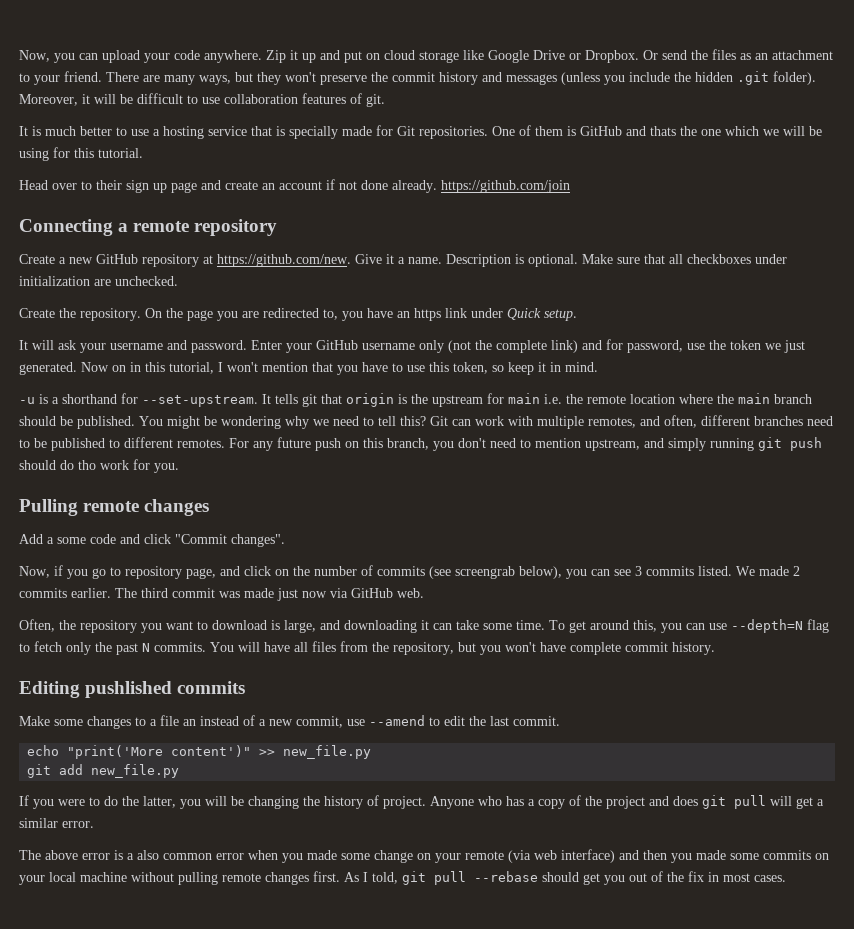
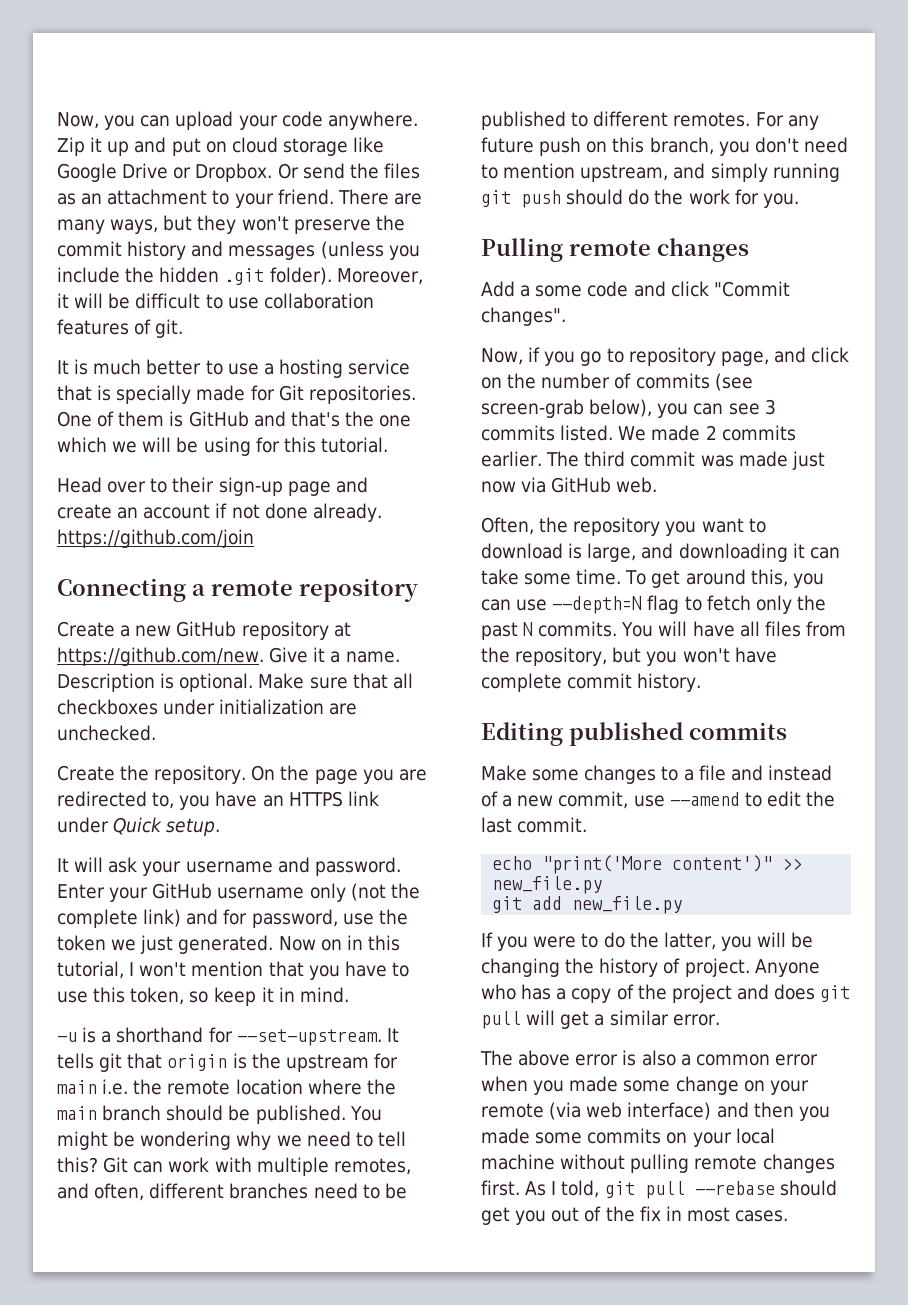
[650,126,676,136] thats -> [290,411,340,427] that's
[126,180,167,193] sign up -> [218,477,283,496] sign-up
[414,308,441,321] https -> [288,791,343,807] HTTPS
[78,460,96,470] tho -> [654,189,684,205] the
[455,566,515,579] screengrab -> [481,399,584,418] screen-grab
[85,681,173,698] pushlished -> [569,722,683,746] published
[183,719,196,726] an -> [730,765,763,781] and
[127,850,159,860] a also -> [641,1050,691,1066] also a

